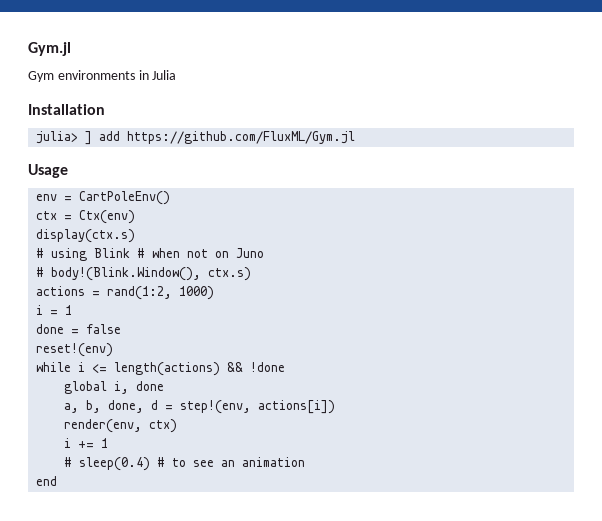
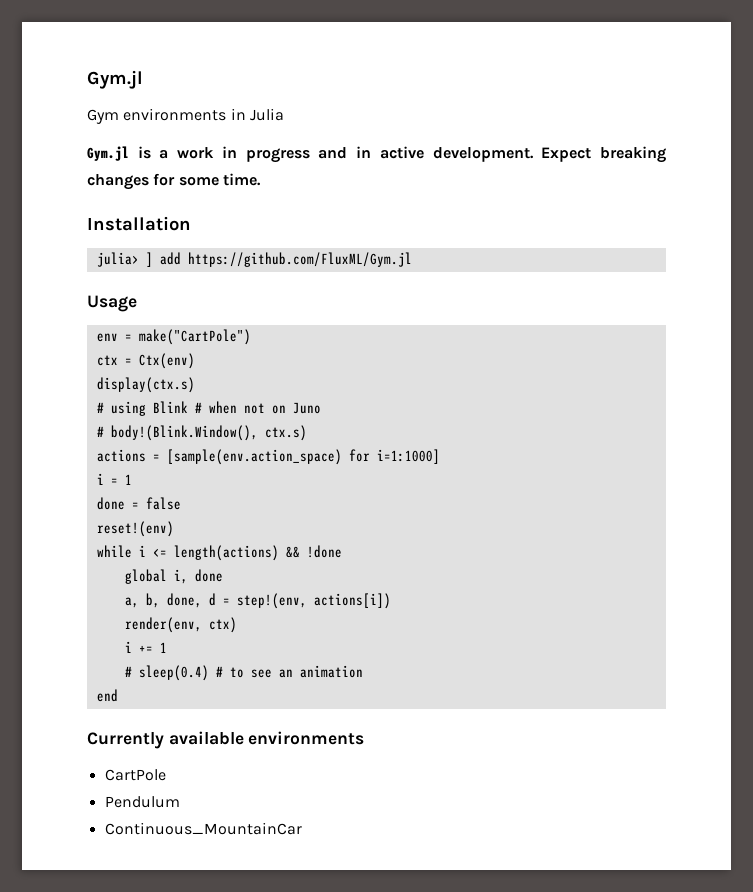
(177, 75) none -> [87,146,667,163] [87,173,261,190] // Gym.jl is a work in progress and in active development. Expect breaking changes for some time.
[79,191,171,205] CartPoleEnv() -> [138,329,251,345] make("CartPole")
[107,286,215,300] rand(1:2, 1000) -> [166,449,440,465] [sample(env.action_space) for i=1:1000]
(58, 481) none -> [87,731,365,749] [104,769,166,781] [104,796,180,808] [104,822,302,835] // Currently available environments // CartPole // Pendulum // Continuous_MountainCar

